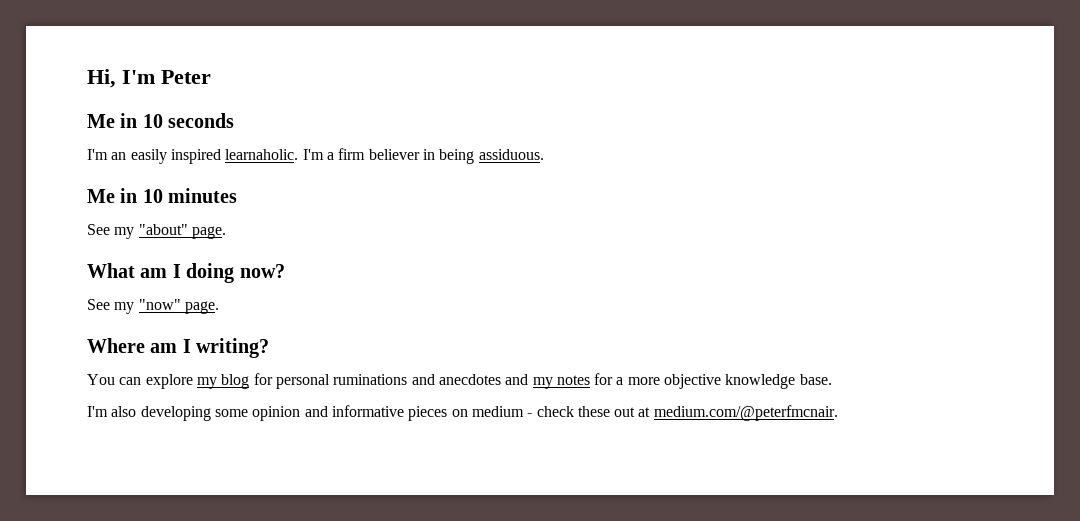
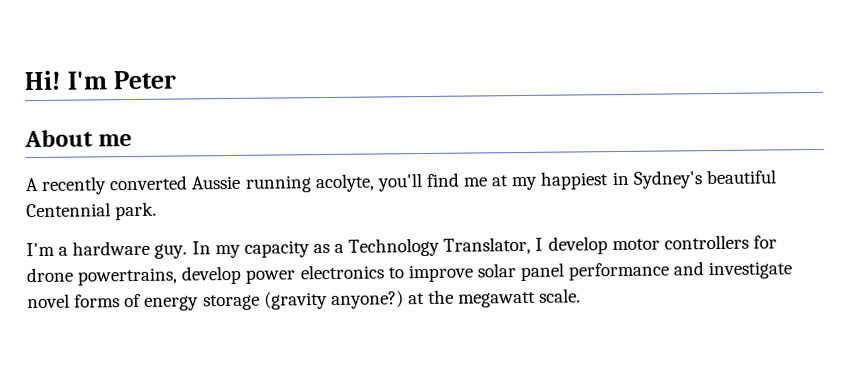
[87,69,116,88] Hi, -> [24,70,61,91] Hi!
[87,113,235,128] [87,148,544,164] [87,188,238,203] [87,224,226,239] [87,263,285,283] [87,299,219,314] [87,338,270,358] [87,373,832,389] [87,405,838,421] Me in 10 seconds // I'm an easily inspired learnaholic. I'm a firm believer in being assiduous. // Me in 10 minutes // See my "about" page. // What am I doing now? // See my "now" page. // Where am I writing? // You can explore my blog for personal ruminations and anecdotes and my notes for a more objective knowledge base. // I'm also developing some opinion and informative pieces on medium - check these out at medium.com/@peterfmcnair. -> [24,129,133,148] [25,169,776,195] [26,201,158,221] [26,234,777,259] [26,261,793,286] [27,288,582,311] About me // A recently converted Aussie running acolyte, you'll find me at my happiest in Sydney's beautiful Centennial park. // I'm a hardware guy. In my capacity as a Technology Translator, I develop motor controllers for drone powertrains, develop power electronics to improve solar panel performance and investigate novel forms of energy storage (gravity anyone?) at the megawatt scale.

